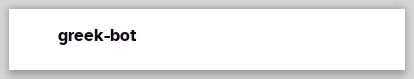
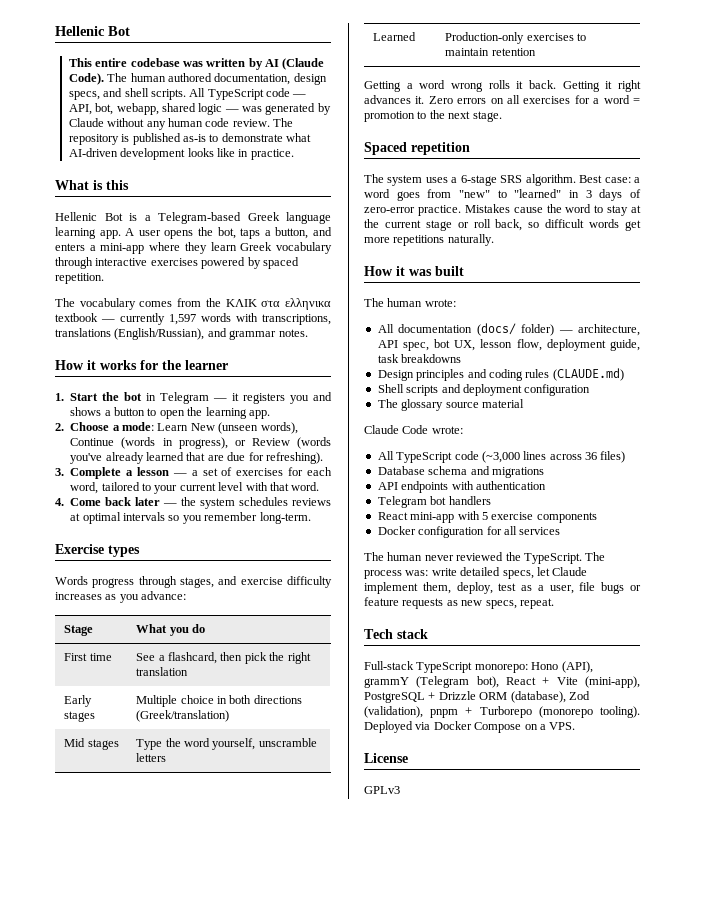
[58,29,137,45] greek-bot -> [55,26,130,36] [68,58,325,70] [68,73,327,85] [68,88,307,100] [68,103,331,115] [68,118,294,130] [68,133,312,145] [68,148,294,160] [55,180,129,190] [55,212,331,224] [55,227,332,239] [55,242,332,254] [55,257,299,269] [55,273,104,284] [55,298,331,310] [55,313,331,325] [55,328,308,340] [55,360,228,370] [55,392,333,404] [70,407,270,419] [55,422,298,434] [70,437,331,449] [70,452,323,464] [55,467,332,479] [70,482,320,494] [55,497,331,509] [70,512,311,524] [55,544,140,557] [55,576,332,588] [55,591,187,603] [64,625,94,636] [136,624,206,636] [64,653,112,661] [136,652,311,664] [136,667,189,676] [64,695,93,707] [64,711,96,722] [136,695,302,707] [136,710,230,722] [64,738,119,750] [136,738,317,750] [136,753,167,762] [373,32,417,41] [445,32,587,44] [445,48,536,56] [364,80,641,92] [364,95,640,104] [364,110,502,122] [364,142,470,155] [364,174,640,186] [364,189,641,201] [364,204,641,216] [364,219,641,231] [364,234,494,246] [364,266,464,276] [364,298,456,307] [377,323,640,336] [377,339,640,351] [377,354,462,363] [377,368,624,381] [377,384,591,396] [377,399,524,411] [364,425,463,434] [377,451,626,463] [377,466,544,478] [377,481,546,493] [377,496,491,508] [377,511,597,523] [377,526,561,538] [364,552,606,564] [364,567,588,579] [364,582,641,594] [364,597,554,609] [364,629,428,639] [364,661,593,673] [364,676,640,688] [364,691,590,703] [364,706,640,718] [364,721,576,733] [364,753,408,763] [364,786,400,794] Hellenic Bot // This entire codebase was written by AI (Claude Code). The human authored documentation, design specs, and shell scripts. All TypeScript code — API, bot, webapp, shared logic — was generated by Claude without any human code review. The repository is published as-is to demonstrate what AI-driven development looks like in practice. // What is this // Hellenic Bot is a Telegram-based Greek language learning app. A user opens the bot, taps a button, and enters a mini-app where they learn Greek vocabulary through interactive exercises powered by spaced repetition. // The vocabulary comes from the ΚΛΙΚ στα ελληνικα textbook — currently 1,597 words with transcriptions, translations (English/Russian), and grammar notes. // How it works for the learner // 1. Start the bot in Telegram — it registers you and shows a button to open the learning app. // 2. Choose a mode: Learn New (unseen words), Continue (words in progress), or Review (words you've already learned that are due for refreshing). // 3. Complete a lesson — a set of exercises for each word, tailored to your current level with that word. // 4. Come back later — the system schedules reviews at optimal intervals so you remember long-term. // Exercise types // Words progress through stages, and exercise difficulty increases as you advance: // Stage | What you do // First time | See a flashcard, then pick the right translation // Early stages | Multiple choice in both directions (Greek/translation) // Mid stages | Type the word yourself, unscramble letters // Learned | Production-only exercises to maintain retention // Getting a word wrong rolls it back. Getting it right advances it. Zero errors on all exercises for a word = promotion to the next stage. // Spaced repetition // The system uses a 6-stage SRS algorithm. Best case: a word goes from "new" to "learned" in 3 days of zero-error practice. Mistakes cause the word to stay at the current stage or roll back, so difficult words get more repetitions naturally. // How it was built // The human wrote: // All documentation (docs/ folder) — architecture, API spec, bot UX, lesson flow, deployment guide, task breakdowns // Design principles and coding rules (CLAUDE.md) // Shell scripts and deployment configuration // The glossary source material // Claude Code wrote: // All TypeScript code (~3,000 lines across 36 files) // Database schema and migrations // API endpoints with authentication // Telegram bot handlers // React mini-app with 5 exercise components // Docker configuration for all services // The human never reviewed the TypeScript. The process was: write detailed specs, let Claude implement them, deploy, test as a user, file bugs or feature requests as new specs, repeat. // Tech stack // Full-stack TypeScript monorepo: Hono (API), grammY (Telegram bot), React + Vite (mini-app), PostgreSQL + Drizzle ORM (database), Zod (validation), pnpm + Turborepo (monorepo tooling). Deployed via Docker Compose on a VPS. // License // GPLv3

